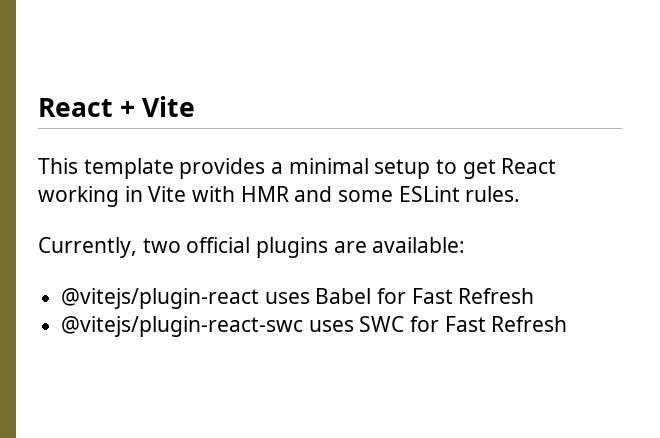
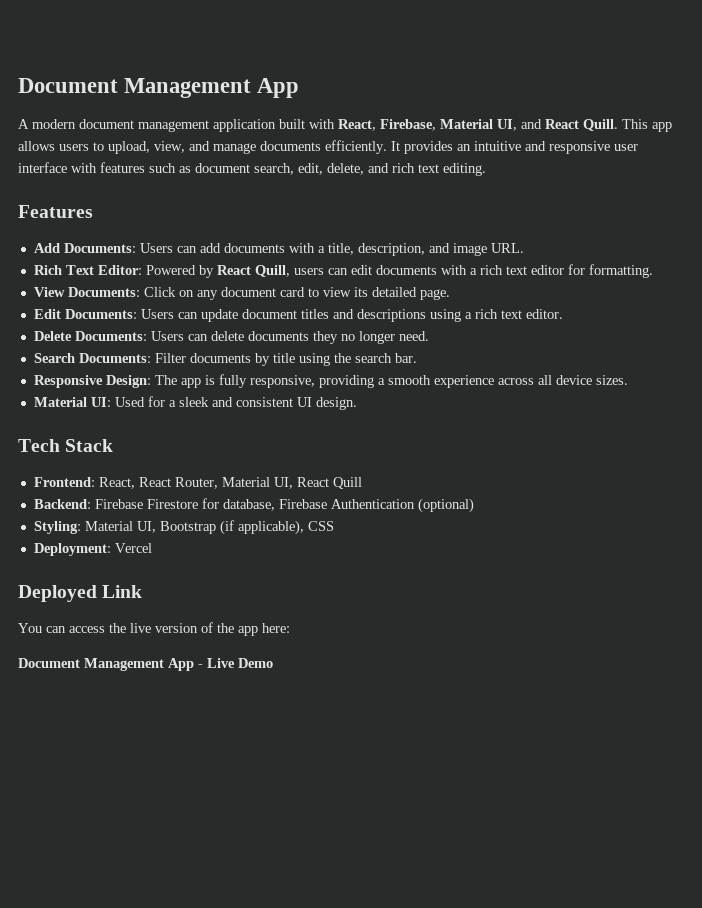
[38,96,196,117] [38,158,557,179] [38,186,521,207] [38,237,466,258] [61,288,535,309] [61,316,568,337] React + Vite // This template provides a minimal setup to get React working in Vite with HMR and some ESLint rules. // Currently, two official plugins are available: // @vitejs/plugin-react uses Babel for Fast Refresh // @vitejs/plugin-react-swc uses SWC for Fast Refresh -> [18,78,300,98] [18,119,672,132] [18,140,638,154] [18,162,486,176] [18,205,93,218] [33,243,524,256] [33,264,653,278] [33,287,450,300] [33,309,563,322] [33,331,429,344] [33,353,417,366] [33,374,628,388] [33,396,357,410] [18,439,114,452] [33,477,362,489] [33,498,474,513] [33,520,334,535] [33,543,152,556] [18,585,143,602] [18,622,290,636] [18,658,273,671] Document Management App // A modern document management application built with React, Firebase, Material UI, and React Quill. This app allows users to upload, view, and manage documents efficiently. It provides an intuitive and responsive user interface with features such as document search, edit, delete, and rich text editing. // Features // Add Documents: Users can add documents with a title, description, and image URL. // Rich Text Editor: Powered by React Quill, users can edit documents with a rich text editor for formatting. // View Documents: Click on any document card to view its detailed page. // Edit Documents: Users can update document titles and descriptions using a rich text editor. // Delete Documents: Users can delete documents they no longer need. // Search Documents: Filter documents by title using the search bar. // Responsive Design: The app is fully responsive, providing a smooth experience across all device sizes. // Material UI: Used for a sleek and consistent UI design. // Tech Stack // Frontend: React, React Router, Material UI, React Quill // Backend: Firebase Firestore for database, Firebase Authentication (optional) // Styling: Material UI, Bootstrap (if applicable), CSS // Deployment: Vercel // Deployed Link // You can access the live version of the app here: // Document Management App - Live Demo

